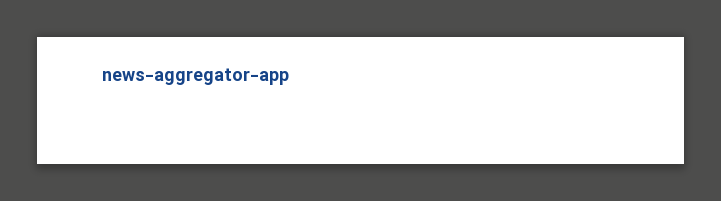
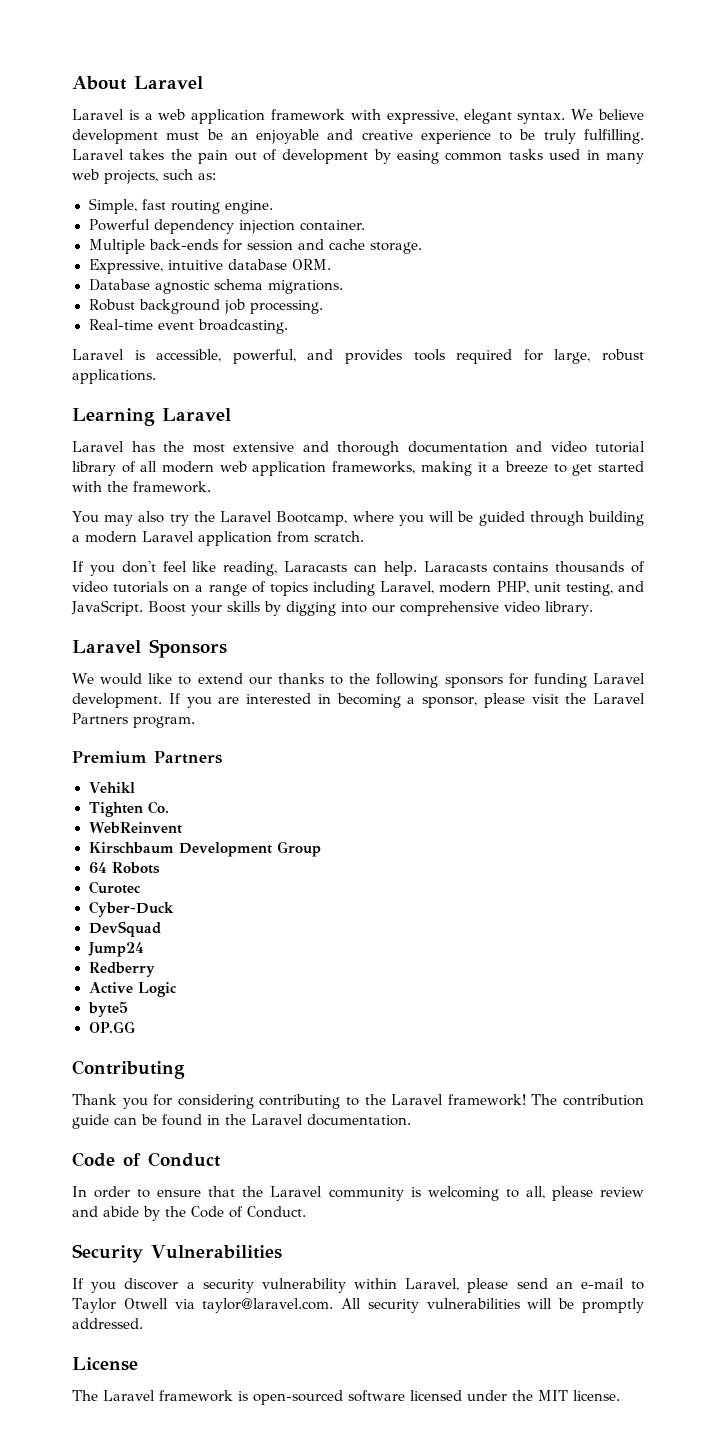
[102,68,289,85] news-aggregator-app -> [72,76,203,90] [72,109,644,124] [72,129,644,144] [72,149,644,164] [72,169,216,184] [88,198,273,214] [88,219,366,234] [88,239,422,254] [88,259,331,274] [88,279,343,294] [88,299,323,314] [88,319,288,334] [72,349,645,364] [72,369,156,384] [72,408,231,426] [72,441,645,456] [72,461,644,476] [72,481,211,493] [72,511,644,526] [72,531,364,546] [72,561,645,576] [72,581,644,596] [71,600,593,616] [72,639,227,658] [72,673,646,688] [72,693,645,708] [72,713,195,728] [72,751,222,764] [88,782,136,793] [88,801,169,817] [88,822,183,834] [88,841,321,857] [88,862,160,874] [88,881,141,894] [88,901,174,917] [88,921,161,937] [87,942,144,957] [88,962,155,977] [88,982,177,997] [87,1001,128,1017] [88,1021,136,1033] [72,1060,185,1079] [72,1094,645,1109] [72,1114,411,1129] [72,1152,221,1167] [72,1186,644,1201] [72,1206,306,1221] [72,1244,282,1263] [72,1278,645,1293] [72,1298,645,1313] [72,1318,143,1329] [72,1357,138,1371] [72,1390,620,1405] About Laravel // Laravel is a web application framework with expressive, elegant syntax. We believe development must be an enjoyable and creative experience to be truly fulfilling. Laravel takes the pain out of development by easing common tasks used in many web projects, such as: // Simple, fast routing engine. // Powerful dependency injection container. // Multiple back-ends for session and cache storage. // Expressive, intuitive database ORM. // Database agnostic schema migrations. // Robust background job processing. // Real-time event broadcasting. // Laravel is accessible, powerful, and provides tools required for large, robust applications. // Learning Laravel // Laravel has the most extensive and thorough documentation and video tutorial library of all modern web application frameworks, making it a breeze to get started with the framework. // You may also try the Laravel Bootcamp, where you will be guided through building a modern Laravel application from scratch. // If you don't feel like reading, Laracasts can help. Laracasts contains thousands of video tutorials on a range of topics including Laravel, modern PHP, unit testing, and JavaScript. Boost your skills by digging into our comprehensive video library. // Laravel Sponsors // We would like to extend our thanks to the following sponsors for funding Laravel development. If you are interested in becoming a sponsor, please visit the Laravel Partners program. // Premium Partners // Vehikl // Tighten Co. // WebReinvent // Kirschbaum Development Group // 64 Robots // Curotec // Cyber-Duck // DevSquad // Jump24 // Redberry // Active Logic // byte5 // OP.GG // Contributing // Thank you for considering contributing to the Laravel framework! The contribution guide can be found in the Laravel documentation. // Code of Conduct // In order to ensure that the Laravel community is welcoming to all, please review and abide by the Code of Conduct. // Security Vulnerabilities // If you discover a security vulnerability within Laravel, please send an e-mail to Taylor Otwell via taylor@laravel.com. All security vulnerabilities will be promptly addressed. // License // The Laravel framework is open-sourced software licensed under the MIT license.

